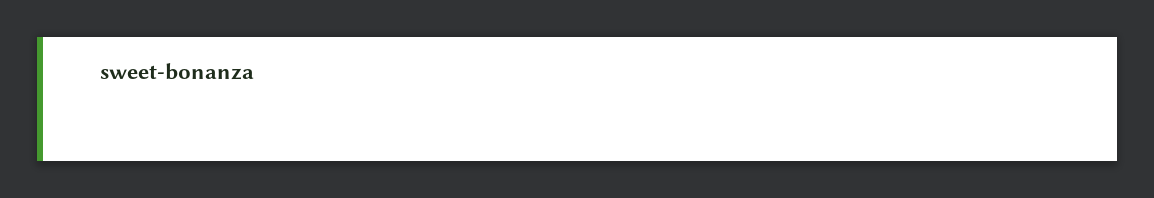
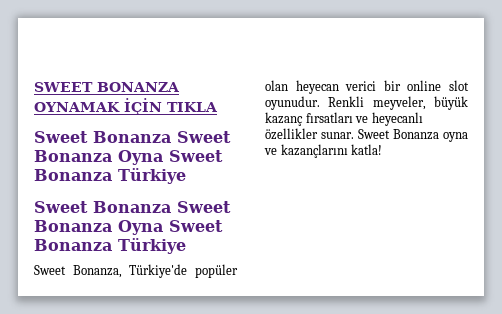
[100,63,254,80] sweet-bonanza -> [34,82,180,92] [34,98,218,115] [34,131,231,143] [34,150,223,165] [34,168,186,184] [34,201,231,213] [34,220,223,235] [34,238,186,254] [34,264,238,278] [265,80,469,94] [265,96,468,110] [265,112,423,126] [265,128,468,142] [264,144,383,158] SWEET BONANZA OYNAMAK İÇİN TIKLA // Sweet Bonanza Sweet Bonanza Oyna Sweet Bonanza Türkiye // Sweet Bonanza Sweet Bonanza Oyna Sweet Bonanza Türkiye // Sweet Bonanza, Türkiye'de popüler olan heyecan verici bir online slot oyunudur. Renkli meyveler, büyük kazanç fırsatları ve heyecanlı özellikler sunar. Sweet Bonanza oyna ve kazançlarını katla!

